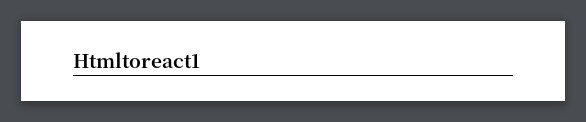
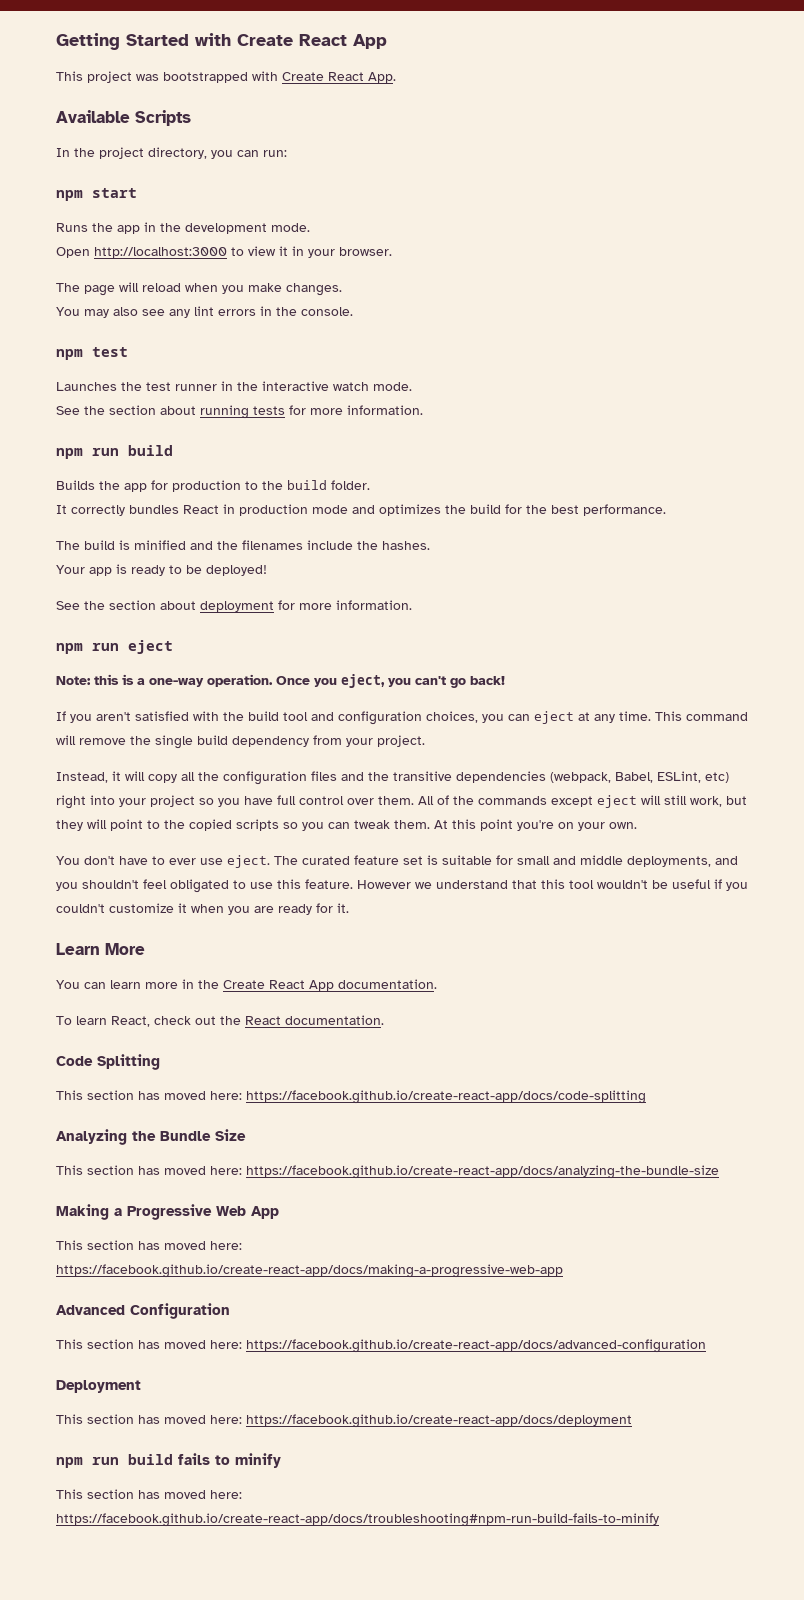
[73,52,200,68] Htmltoreact1 -> [56,33,387,50] [56,71,396,83] [56,110,191,126] [56,147,287,159] [56,188,137,201] [56,222,310,234] [56,246,392,258] [56,282,342,296] [56,306,353,318] [56,347,128,360] [56,381,412,391] [56,405,423,419] [56,445,173,459] [56,480,370,492] [56,504,666,516] [56,540,430,550] [56,564,267,576] [56,600,412,612] [56,640,173,654] [56,674,505,688] [56,711,748,725] [56,735,425,749] [56,771,729,785] [56,795,747,809] [56,819,637,831] [56,855,738,868] [56,879,748,893] [56,903,349,915] [56,943,145,955] [56,979,437,991] [56,1015,384,1027] [56,1054,160,1070] [56,1090,646,1104] [56,1129,246,1145] [56,1165,719,1179] [56,1204,279,1220] [56,1240,242,1250] [56,1264,563,1278] [56,1303,230,1319] [56,1339,706,1353] [56,1380,141,1393] [56,1414,632,1428] [56,1453,281,1468] [56,1489,242,1499] [56,1513,659,1527] Getting Started with Create React App // This project was bootstrapped with Create React App. // Available Scripts // In the project directory, you can run: // npm start // Runs the app in the development mode. // Open http://localhost:3000 to view it in your browser. // The page will reload when you make changes. // You may also see any lint errors in the console. // npm test // Launches the test runner in the interactive watch mode. // See the section about running tests for more information. // npm run build // Builds the app for production to the build folder. // It correctly bundles React in production mode and optimizes the build for the best performance. // The build is minified and the filenames include the hashes. // Your app is ready to be deployed! // See the section about deployment for more information. // npm run eject // Note: this is a one-way operation. Once you eject, you can't go back! // If you aren't satisfied with the build tool and configuration choices, you can eject at any time. This command will remove the single build dependency from your project. // Instead, it will copy all the configuration files and the transitive dependencies (webpack, Babel, ESLint, etc) right into your project so you have full control over them. All of the commands except eject will still work, but they will point to the copied scripts so you can tweak them. At this point you're on your own. // You don't have to ever use eject. The curated feature set is suitable for small and middle deployments, and you shouldn't feel obligated to use this feature. However we understand that this tool wouldn't be useful if you couldn't customize it when you are ready for it. // Learn More // You can learn more in the Create React App documentation. // To learn React, check out the React documentation. // Code Splitting // This section has moved here: https://facebook.github.io/create-react-app/docs/code-splitting // Analyzing the Bundle Size // This section has moved here: https://facebook.github.io/create-react-app/docs/analyzing-the-bundle-size // Making a Progressive Web App // This section has moved here: https://facebook.github.io/create-react-app/docs/making-a-progressive-web-app // Advanced Configuration // This section has moved here: https://facebook.github.io/create-react-app/docs/advanced-configuration // Deployment // This section has moved here: https://facebook.github.io/create-react-app/docs/deployment // npm run build fails to minify // This section has moved here: https://facebook.github.io/create-react-app/docs/troubleshooting#npm-run-build-fails-to-minify

